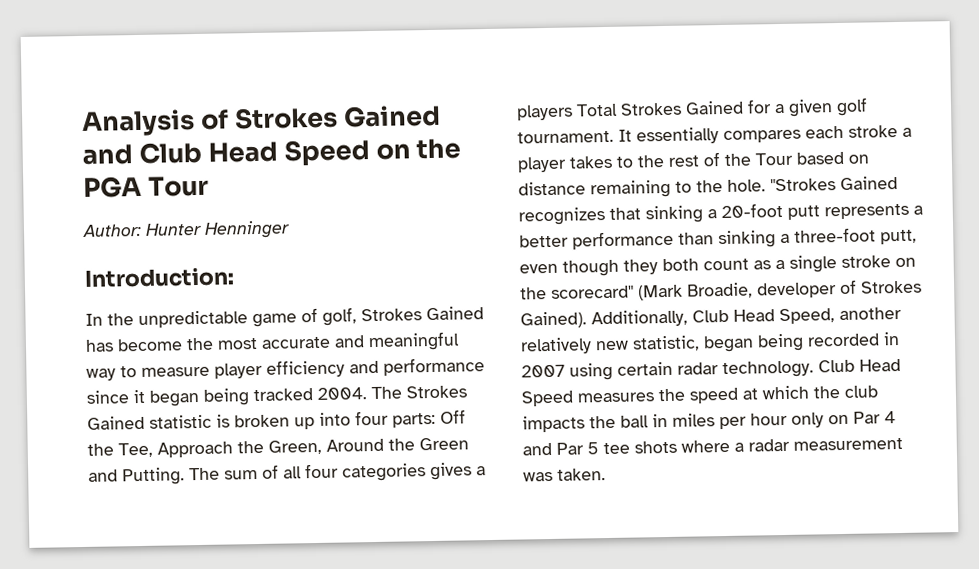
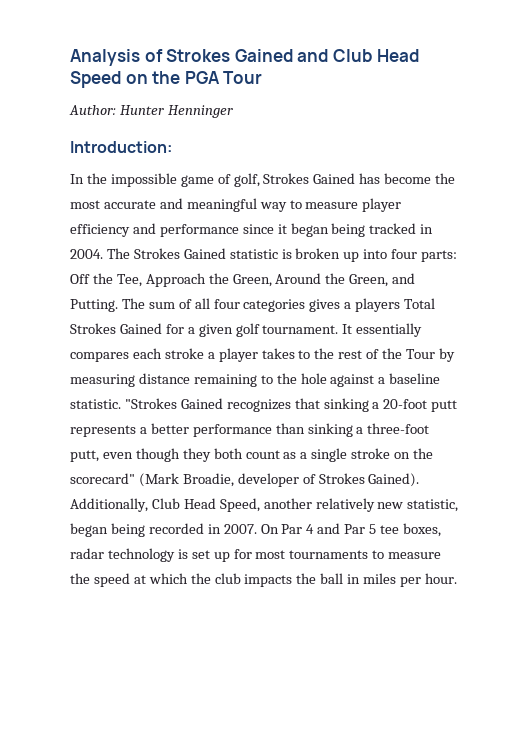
[138,310,248,329] unpredictable -> [110,173,177,187] impossible
(313, 395) none -> [420,224,434,234] in
[419,437,469,451] Green -> [349,274,389,287] Green,
[796,151,869,165] based on -> [438,348,455,362] [70,374,135,387] by measuring
[727,179,766,192] hole. -> [300,373,441,387] [70,399,121,409] hole against a baseline statistic.
[521,358,901,381] [521,390,655,407] 2007 using certain radar technology. Club Head Speed measures -> [223,523,441,537] [70,548,442,562] 2007. On Par 4 and Par 5 tee boxes, radar technology is set up for most tournaments to measure
[750,411,896,428] [522,437,903,456] [523,468,606,482] hour only on Par 4 and Par 5 tee shots where a radar measurement was taken. -> [424,573,457,584] hour.

